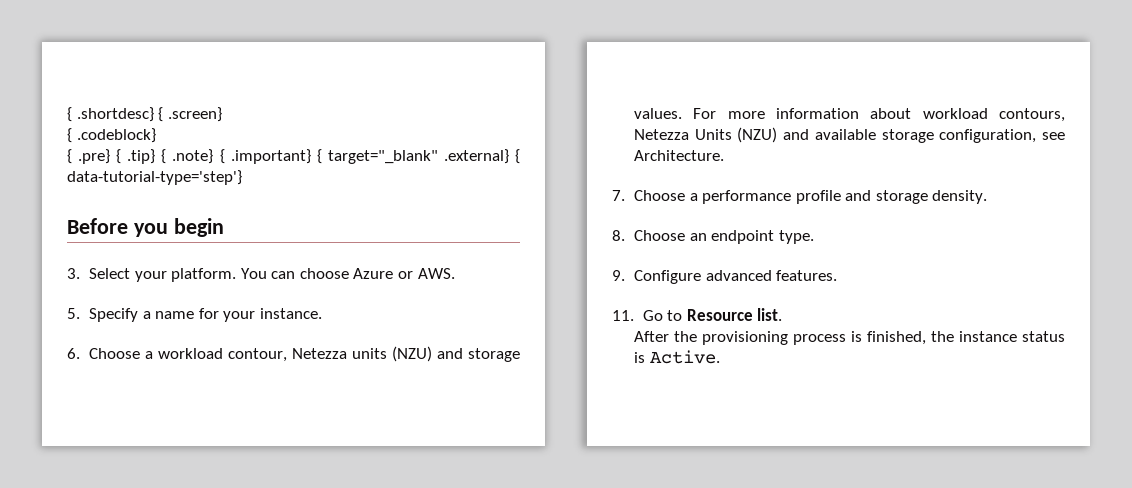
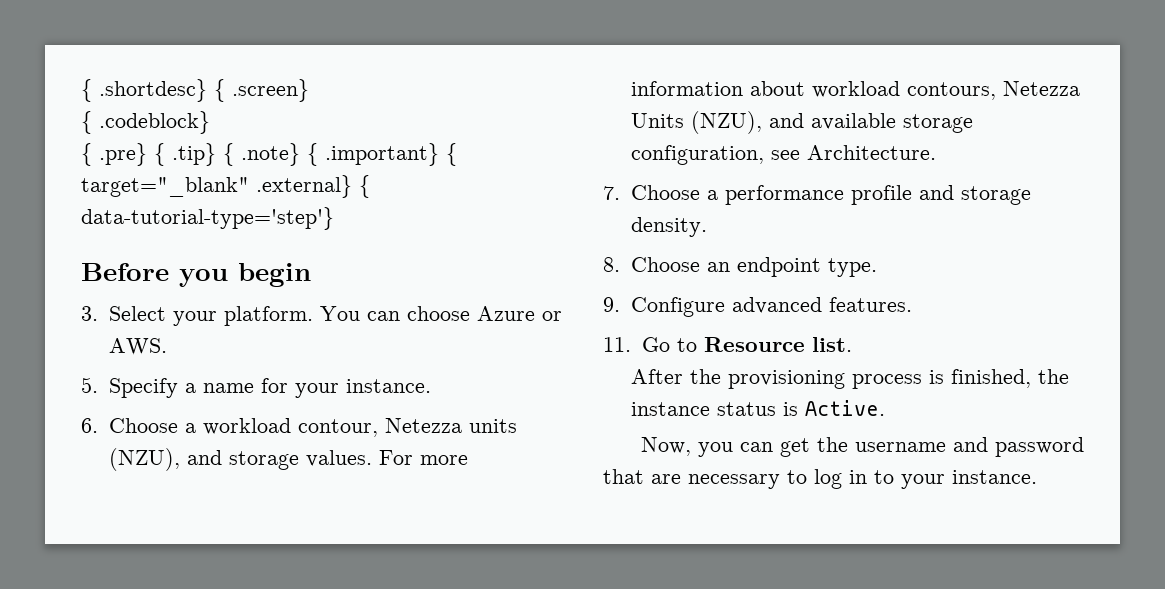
[391,346,432,362] (NZU) -> [108,448,180,471] (NZU),
[737,127,778,143] (NZU) -> [690,111,762,134] (NZU),
(720, 357) none -> [640,437,1084,457] [603,469,1037,489] // Now, you can get the username and password that are necessary to log in to your instance.

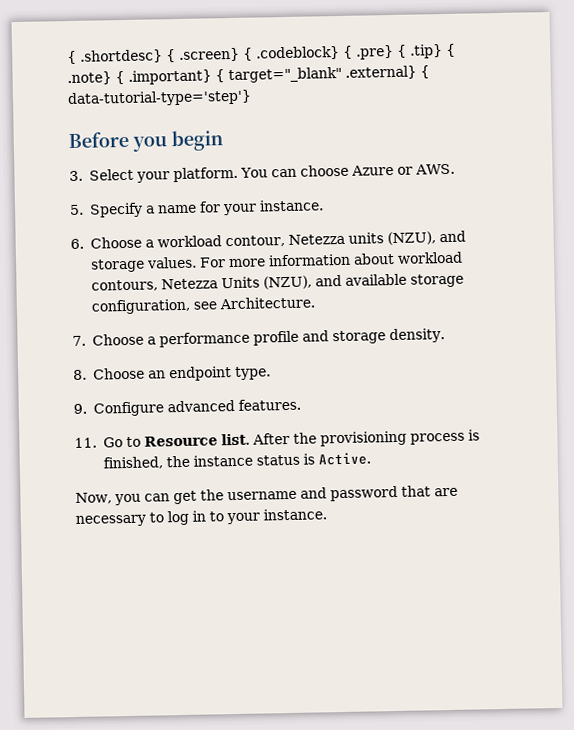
(309, 90) // -> (240, 54) none
(210, 122) // -> (340, 53) none
(852, 344) // -> (250, 439) none

